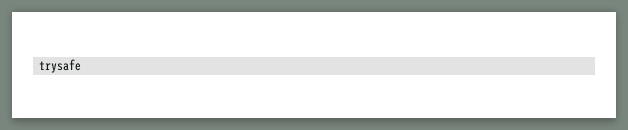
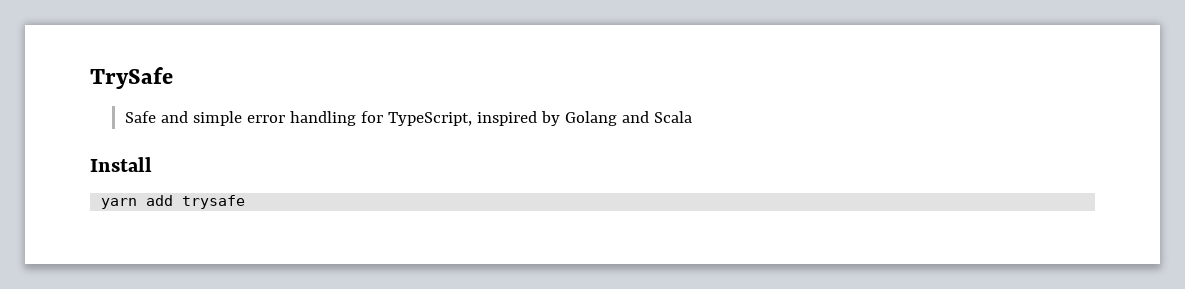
(39, 66) none -> [90,67,173,89] [125,111,693,126] [90,157,152,172] [101,195,174,209] TrySafe // Safe and simple error handling for TypeScript, inspired by Golang and Scala // Install // yarn add

